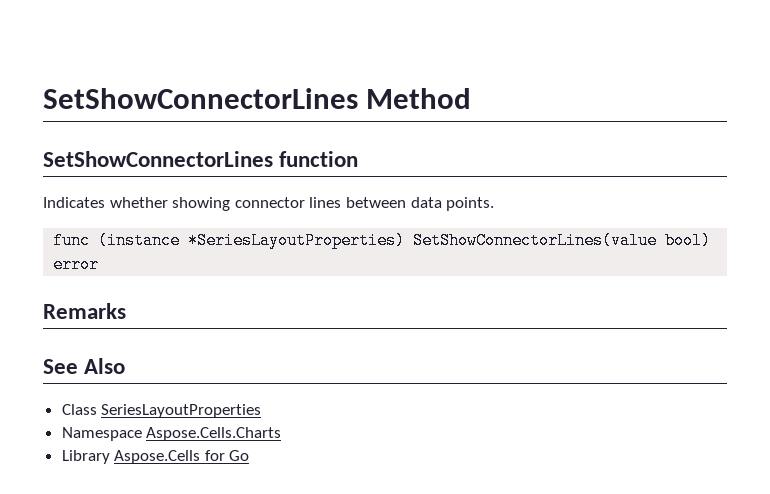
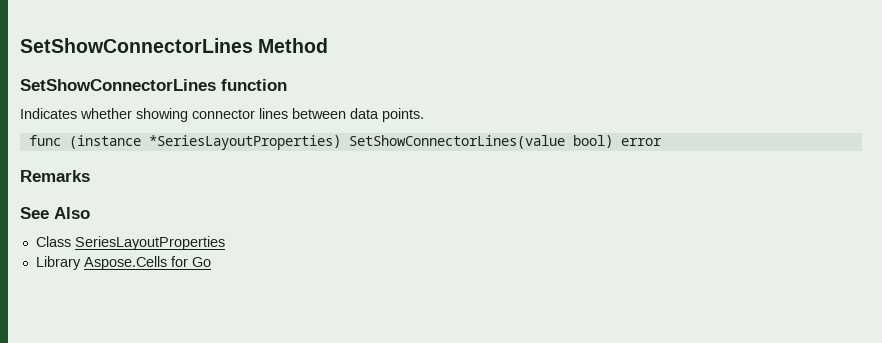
[61,427,282,441] // Namespace Aspose.Cells.Charts -> (225, 243) none

